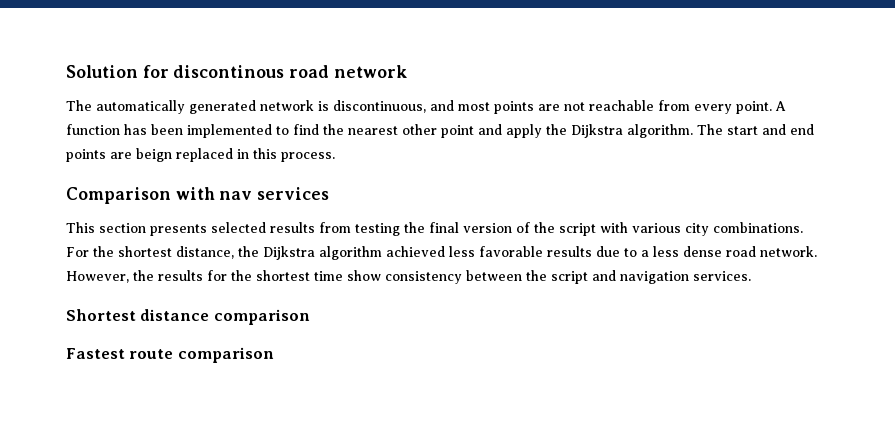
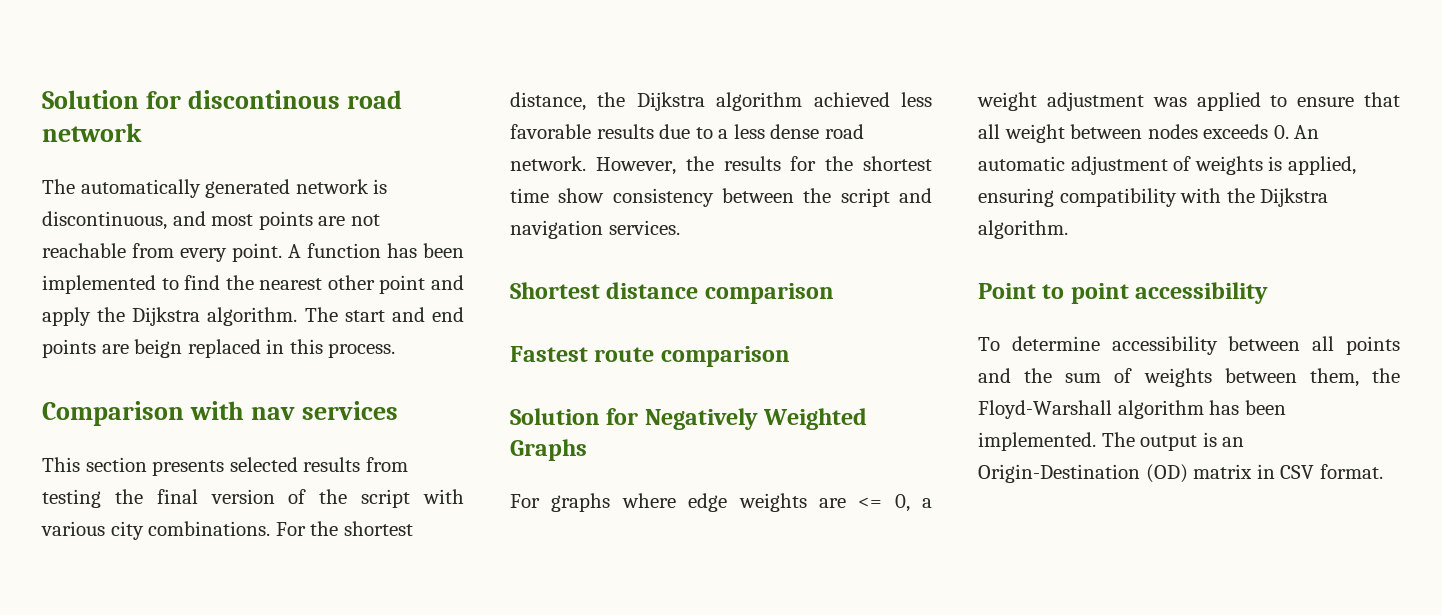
(274, 355) none -> [510,408,868,430] [510,439,587,461] [510,493,932,512] [977,92,1400,111] [978,124,1320,143] [978,156,1356,175] [978,188,1329,207] [978,220,1068,239] [978,282,1269,304] [978,336,1400,355] [978,368,1400,387] [978,400,1286,419] [978,432,1245,451] [978,464,1383,483] // Solution for Negatively Weighted Graphs // For graphs where edge weights are <= 0, a weight adjustment was applied to ensure that all weight between nodes exceeds 0. An automatic adjustment of weights is applied, ensuring compatibility with the Dijkstra algorithm. // Point to point accessibility // To determine accessibility between all points and the sum of weights between them, the Floyd-Warshall algorithm has been implemented. The output is an Origin-Destination (OD) matrix in CSV format.

